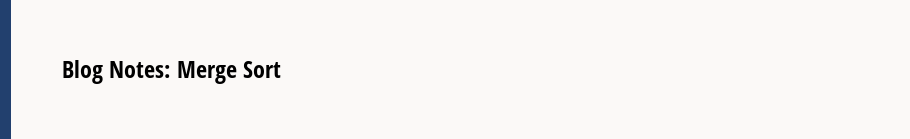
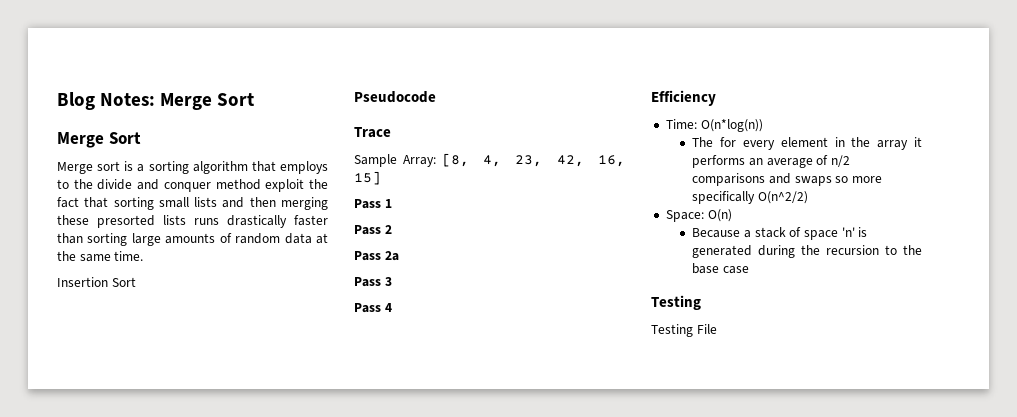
(282, 69) none -> [57,132,141,148] [57,161,328,174] [57,179,329,192] [57,197,328,210] [57,215,328,228] [57,233,329,246] [57,251,144,262] [57,277,136,287] [354,91,436,103] [354,127,391,138] [354,153,625,167] [354,171,381,185] [354,199,392,209] [354,225,392,235] [354,251,399,261] [354,277,392,287] [354,303,392,313] [651,90,716,106] [665,119,763,132] [692,137,922,150] [692,155,850,168] [692,173,882,186] [692,191,808,204] [665,209,732,222] [692,227,868,240] [692,245,922,258] [692,263,749,274] [651,295,701,310] [651,324,717,337] // Merge Sort // Merge sort is a sorting algorithm that employs to the divide and conquer method exploit the fact that sorting small lists and then merging these presorted lists runs drastically faster than sorting large amounts of random data at the same time. // Insertion Sort // Pseudocode // Trace // Sample Array: [8, 4, 23, 42, 16, 15] // Pass 1 // Pass 2 // Pass 2a // Pass 3 // Pass 4 // Efficiency // Time: O(n*log(n)) // The for every element in the array it performs an average of n/2 comparisons and swaps so more specifically O(n^2/2) // Space: O(n) // Because a stack of space 'n' is generated during the recursion to the base case // Testing // Testing File

